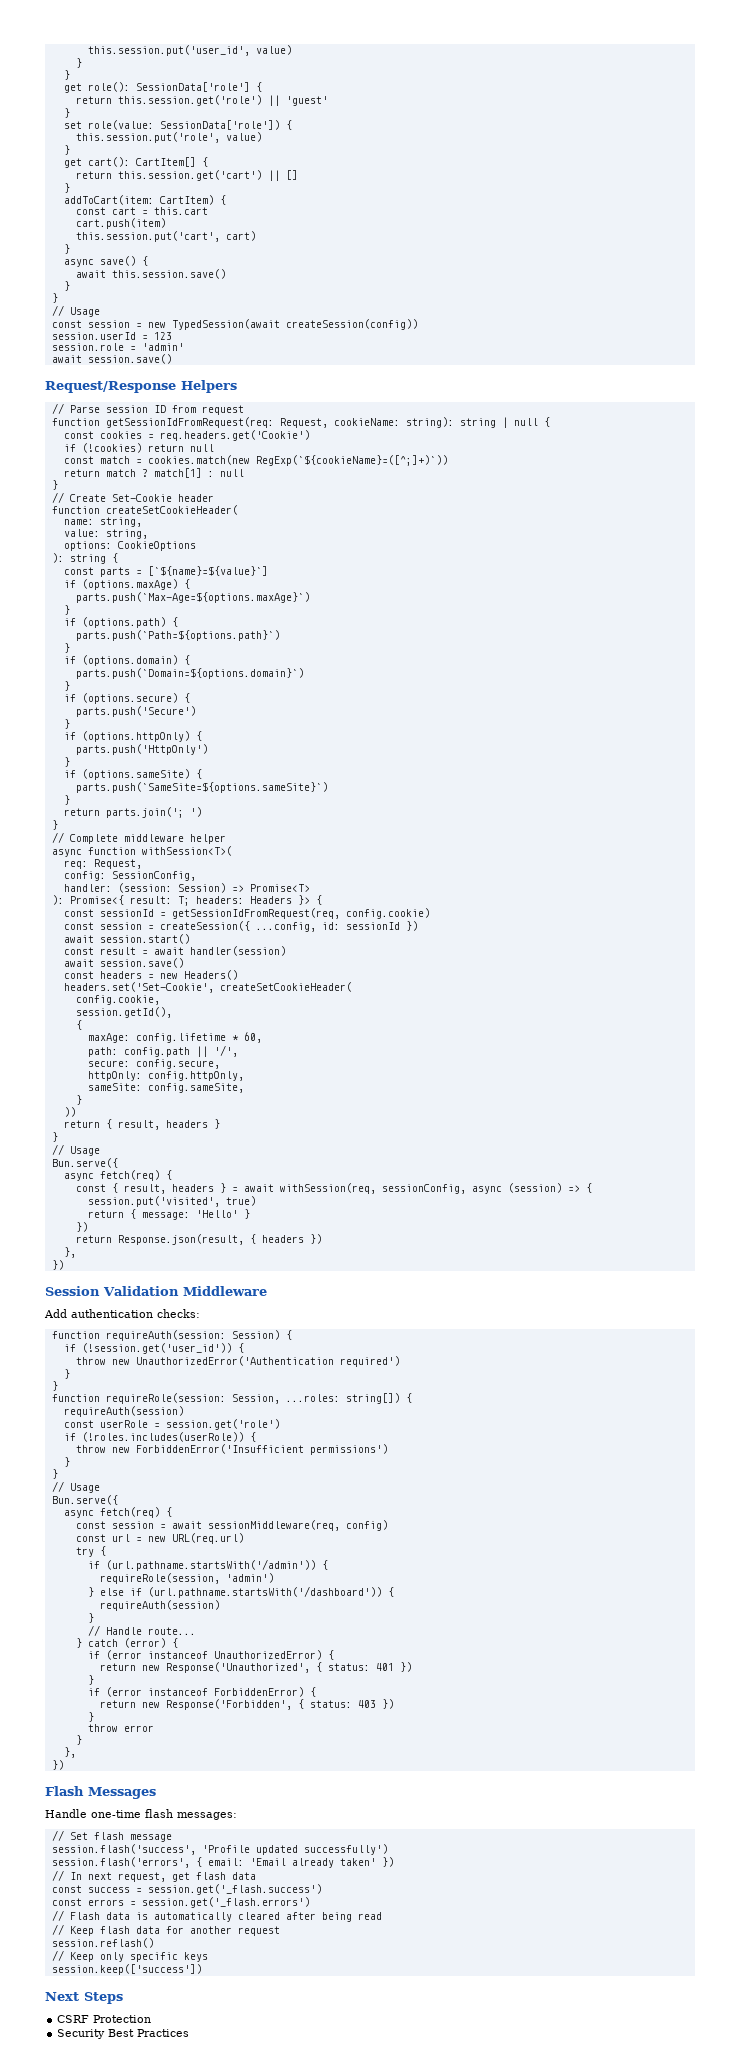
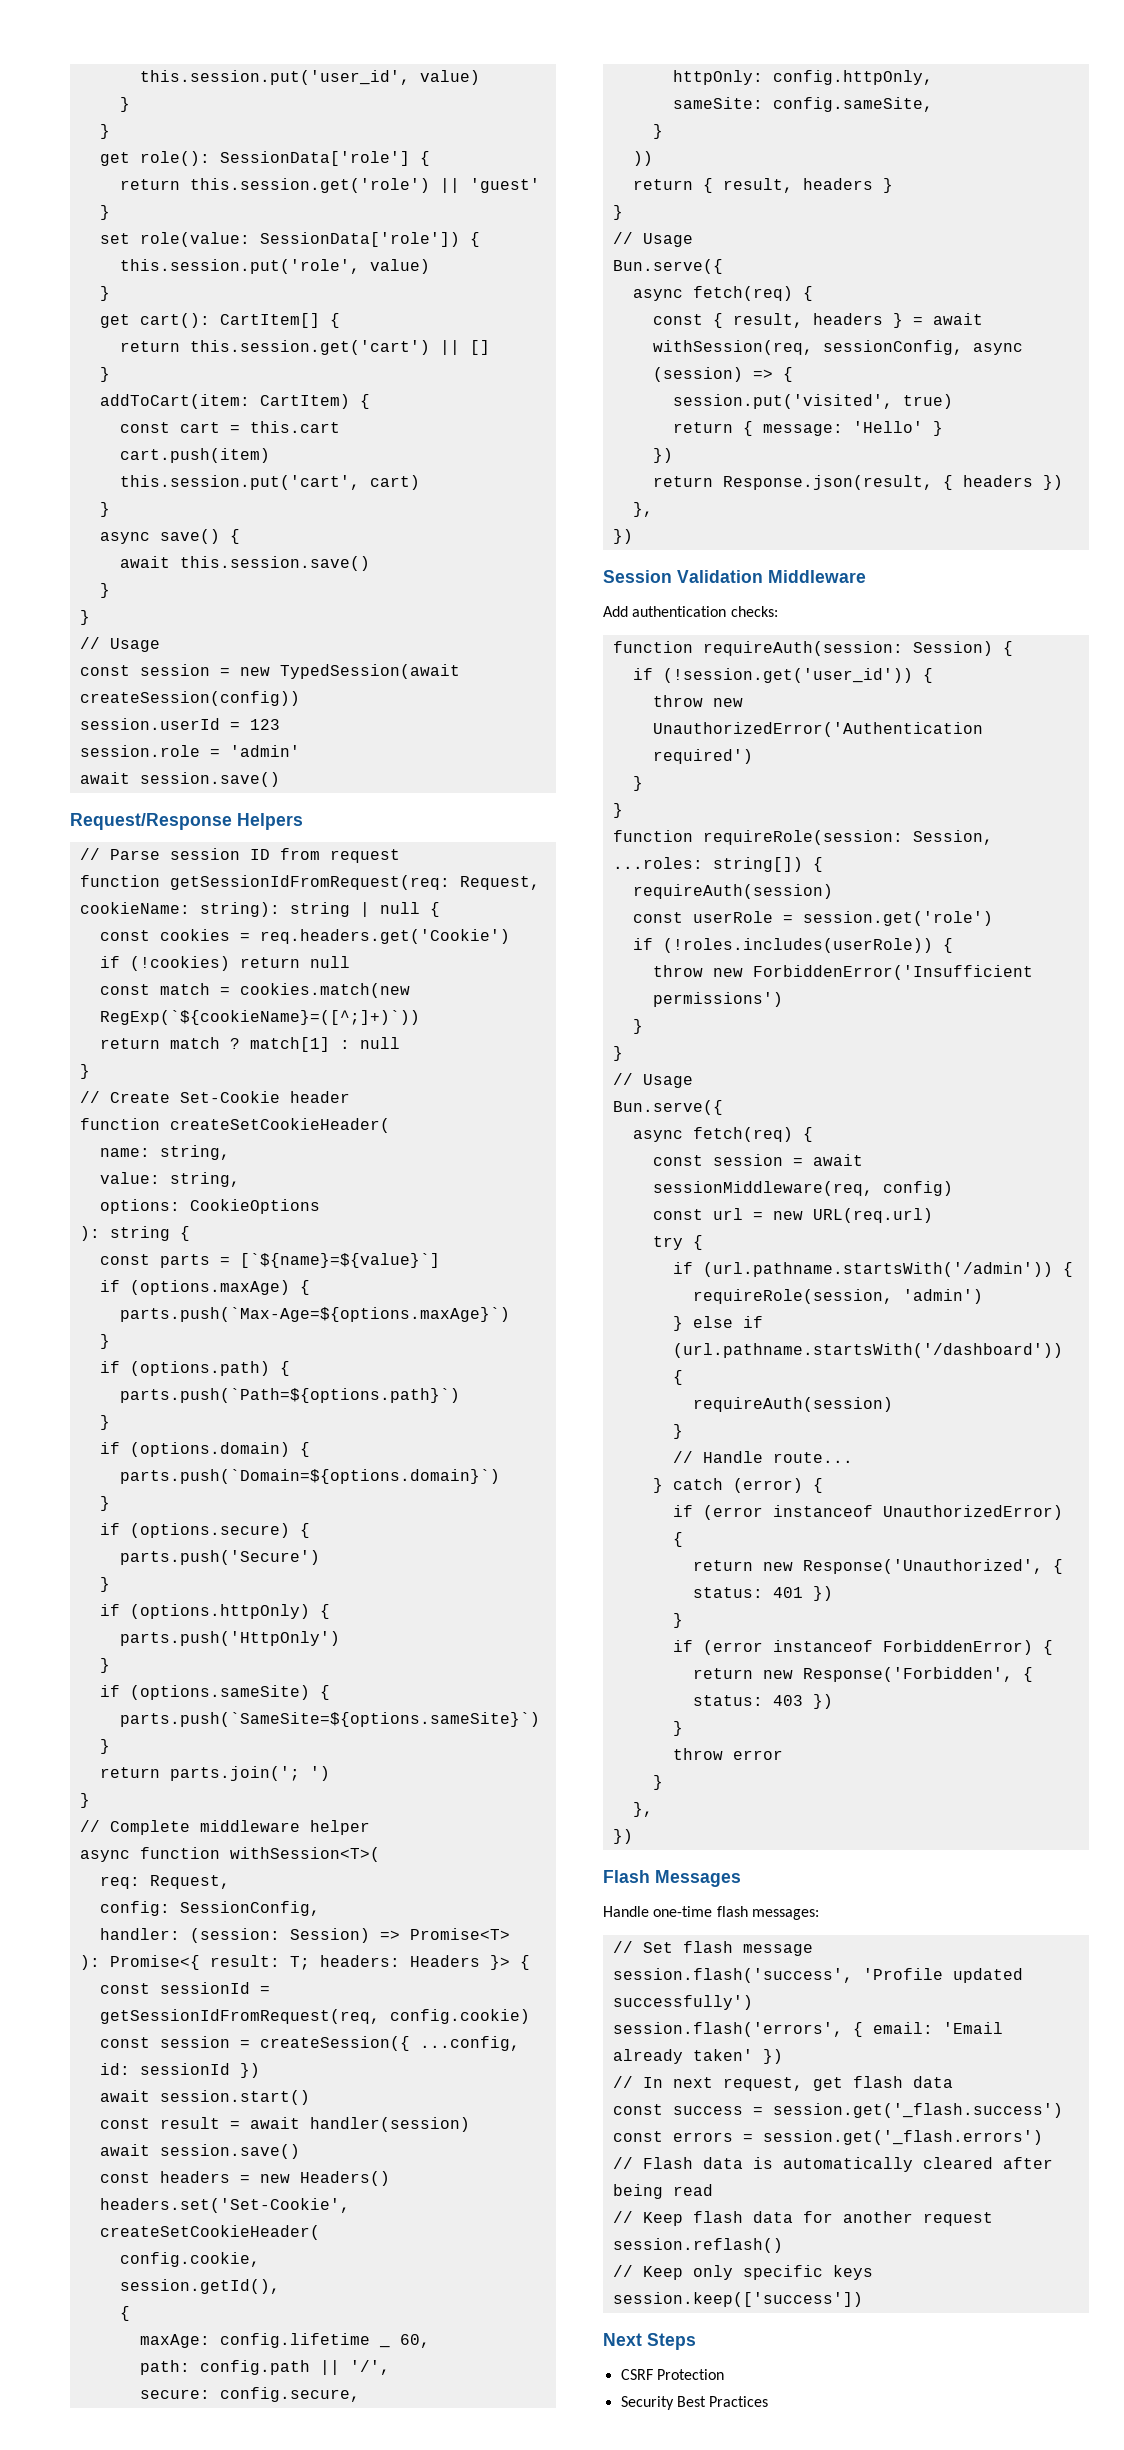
[231,1035,239,1041] * -> [378,2345,390,2348] _

